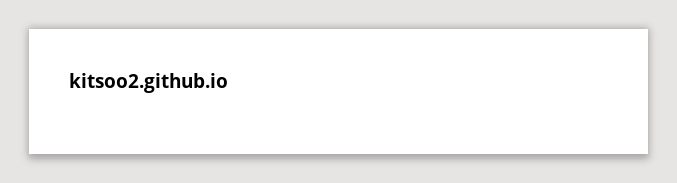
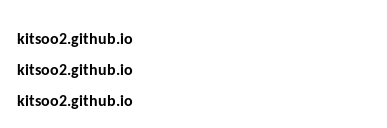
[69,73,228,93] kitsoo2.github.io -> [17,33,133,47] [17,64,133,78] [17,95,133,109] kitsoo2.github.io // kitsoo2.github.io // kitsoo2.github.io

